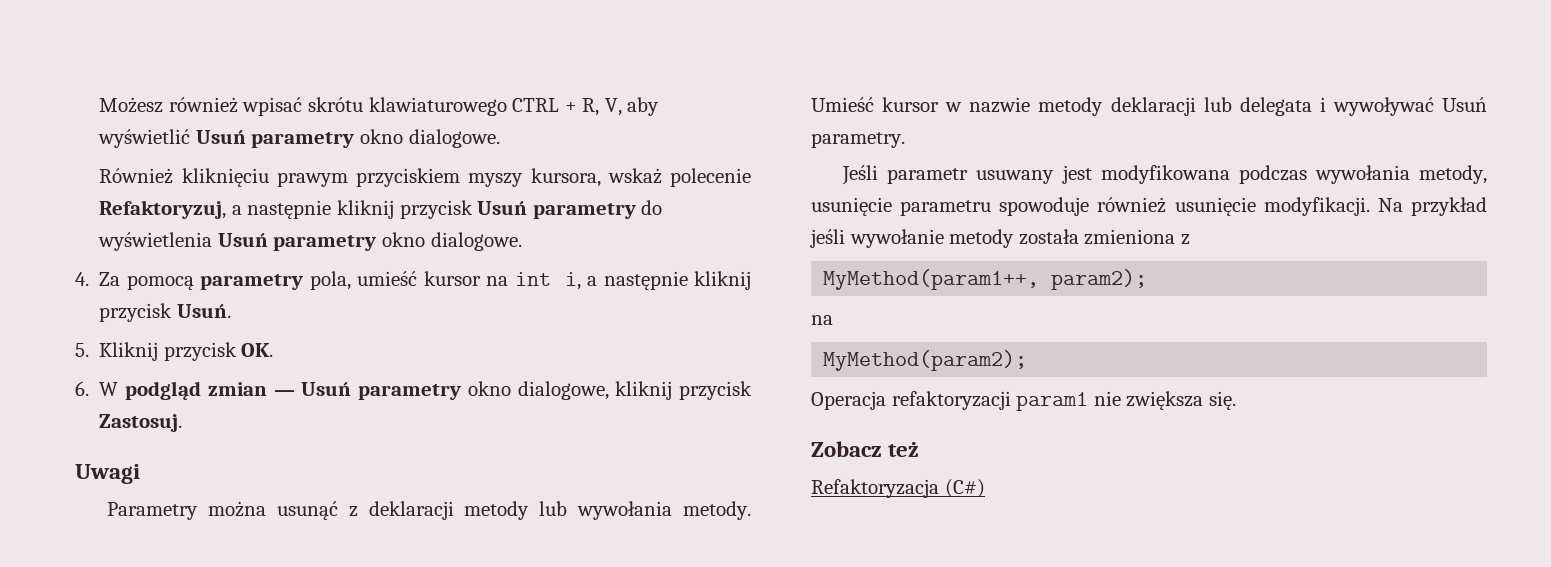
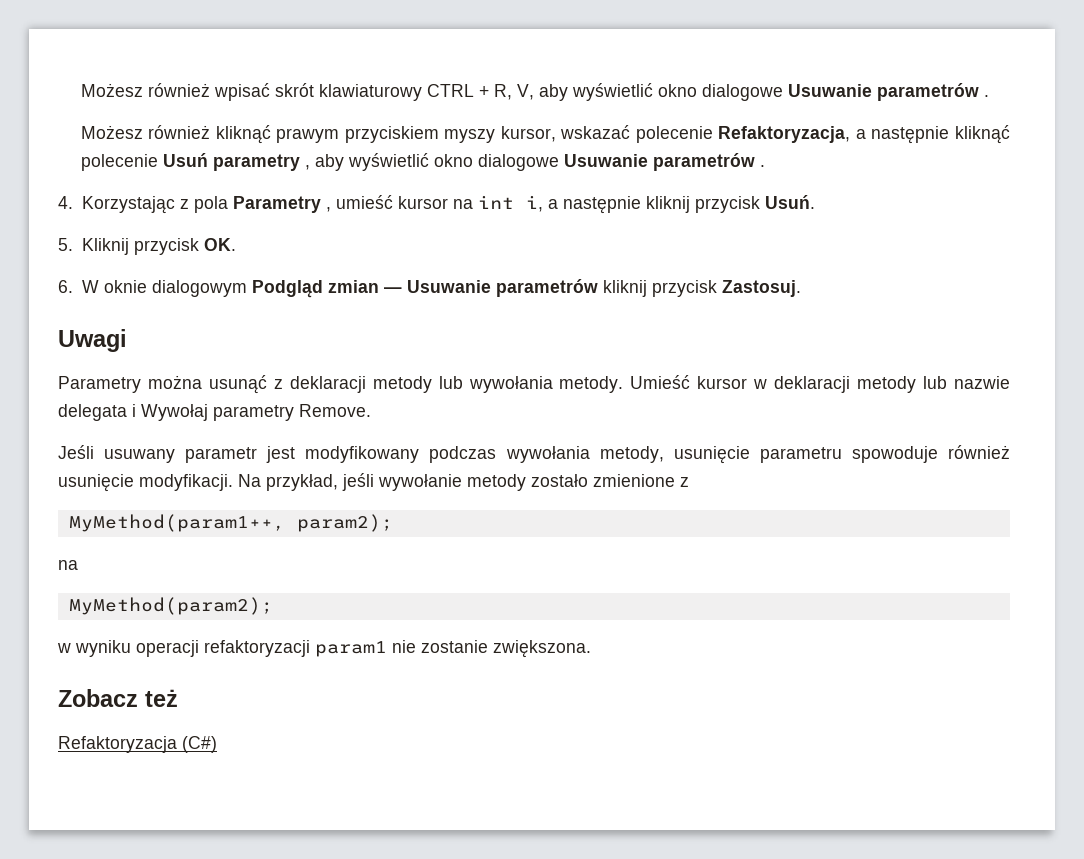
[308,97,507,116] skrótu klawiaturowego -> [274,83,422,101] skrót klawiaturowy
[195,129,500,148] [99,168,751,187] [99,200,663,219] [98,232,522,251] [75,271,351,290] Usuń parametry okno dialogowe. // Również kliknięciu prawym przyciskiem myszy kursora, wskaż polecenie Refaktoryzuj, a następnie kliknij przycisk Usuń parametry do wyświetlenia Usuń parametry okno dialogowe. // 4. Za pomocą parametry pola, -> [657,83,989,101] [80,125,1011,144] [80,153,765,171] [58,196,331,214] okno dialogowe Usuwanie parametrów . // Możesz również kliknąć prawym przyciskiem myszy kursor, wskazać polecenie Refaktoryzacja, a następnie kliknąć polecenie Usuń parametry , aby wyświetlić okno dialogowe Usuwanie parametrów . // 4. Korzystając z pola Parametry ,
[125,381,609,400] podgląd zmian — Usuń parametry okno dialogowe, -> [103,279,598,298] oknie dialogowym Podgląd zmian — Usuwanie parametrów
[969,97,1487,116] [811,132,905,148] [842,165,1230,185] nazwie metody deklaracji lub delegata i wywoływać Usuń parametry. // Jeśli parametr usuwany jest modyfikowana -> [774,376,1010,393] [58,404,371,421] [58,445,420,463] deklaracji metody lub nazwie delegata i Wywołaj parametry Remove. // Jeśli usuwany parametr jest modyfikowany
[1411,197,1487,216] przykład -> [266,474,338,491] przykład,
[1018,229,1176,245] została zmieniona -> [531,474,675,487] zostało zmienione
[811,391,886,410] Operacja -> [57,640,199,657] w wyniku operacji
[1126,391,1236,410] zwiększa się. -> [421,640,591,658] zostanie zwiększona.

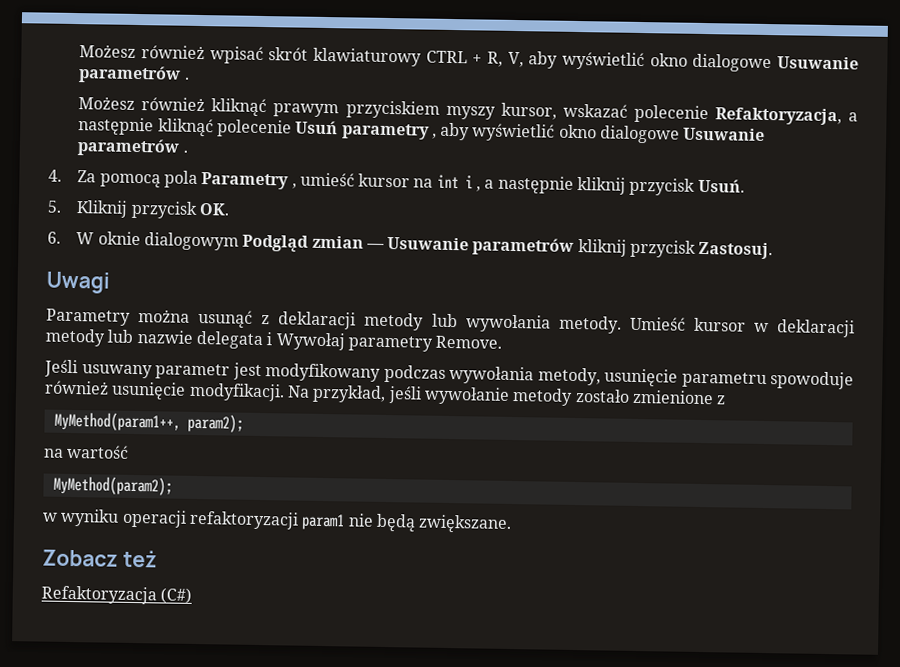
[81,196,189,214] Korzystając z -> [77,170,161,189] Za pomocą
[525,195,543,212] i, -> [464,175,482,192] i ,
(78, 565) none -> [66,444,130,459] wartość
[421,640,591,658] zostanie zwiększona. -> [375,513,513,534] będą zwiększane.

